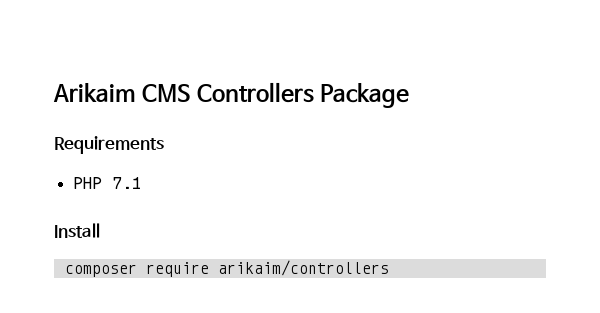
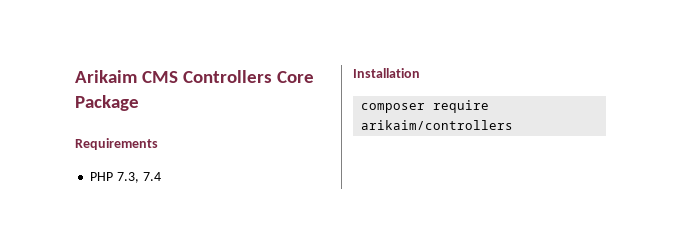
(315, 92) none -> [277,71,315,83] Core
[112,177,143,189] [54,223,100,238] 7.1 // Install -> [117,172,161,183] [353,68,420,78] 7.3, 7.4 // Installation

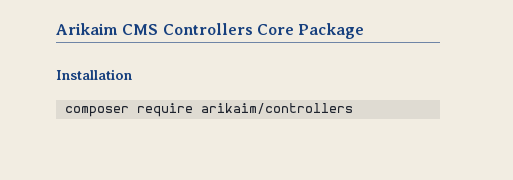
[75,138,158,150] [90,172,161,183] // Requirements // PHP 7.3, 7.4 -> (365, 31) none

